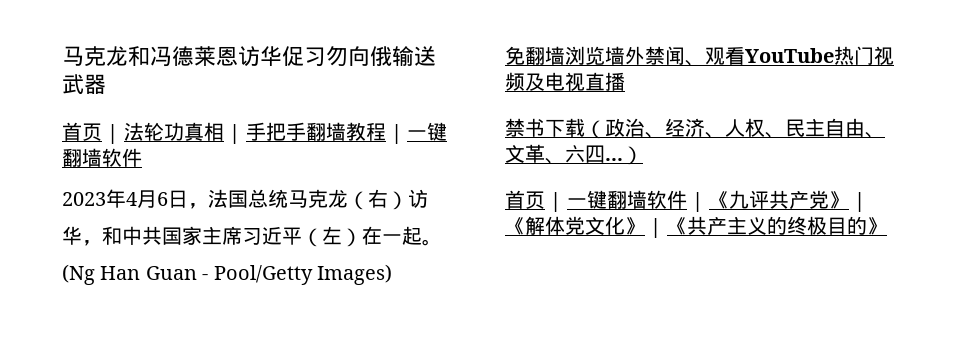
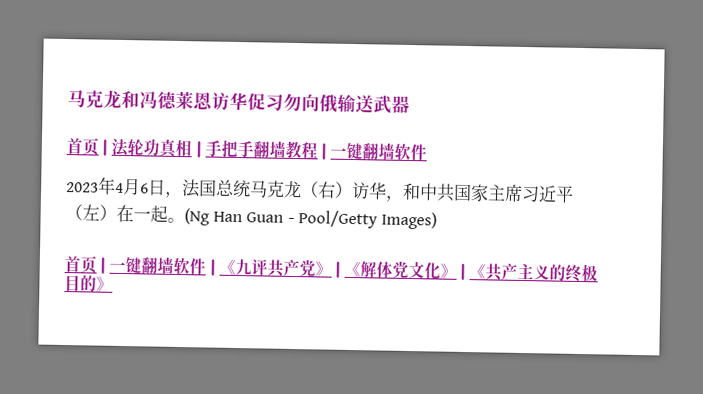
[505,46,894,66] [505,72,625,92] [505,118,885,139] [505,144,643,165] // 免翻墙浏览墙外禁闻、观看YouTube热门视频及电视直播 // 禁书下载（政治、经济、人权、民主自由、文革、六四...） -> (437, 220) none

